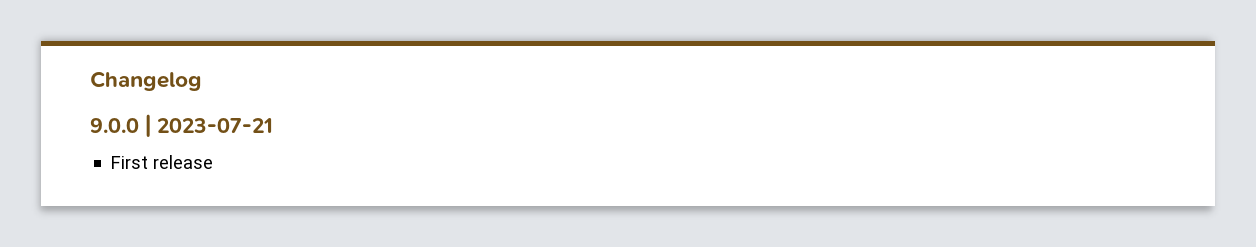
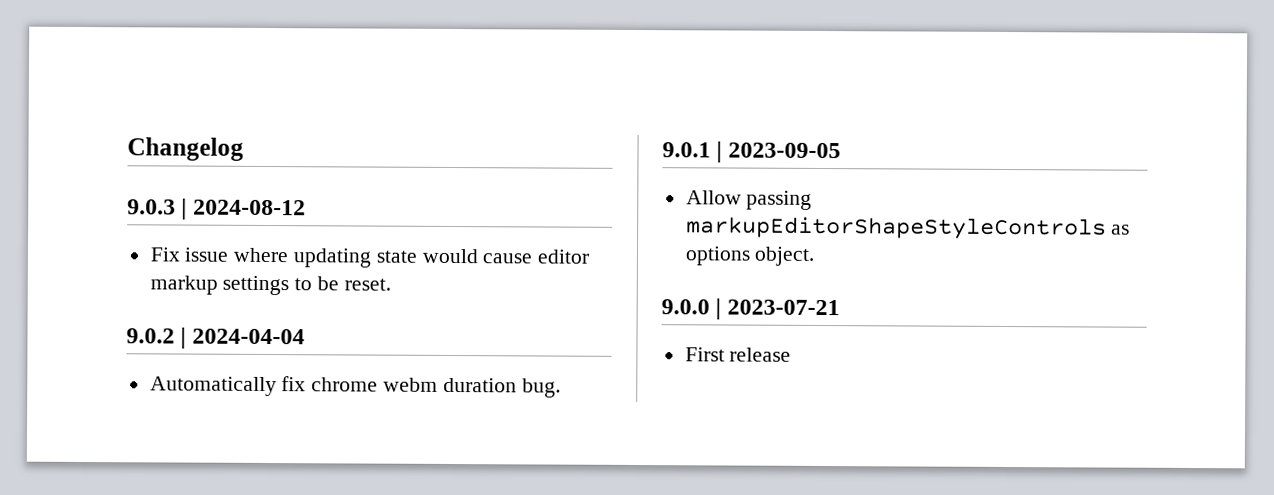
(202, 81) none -> [127,198,306,220] [149,247,590,268] [149,275,391,296] [126,327,305,349] [149,376,561,398] [662,141,841,163] [685,190,813,210] [685,216,1131,240] [684,246,816,266] // 9.0.3 | 2024-08-12 // Fix issue where updating state would cause editor markup settings to be reset. // 9.0.2 | 2024-04-04 // Automatically fix chrome webm duration bug. // 9.0.1 | 2023-09-05 // Allow passing markupEditorShapeStyleControls as options object.

